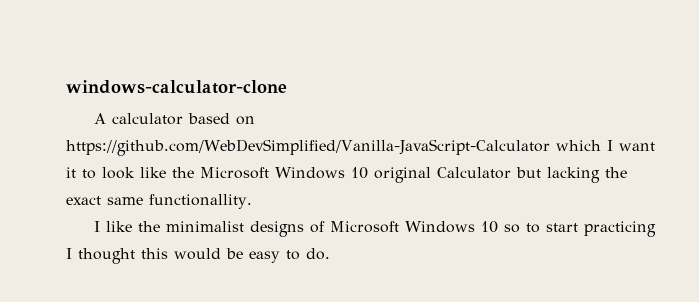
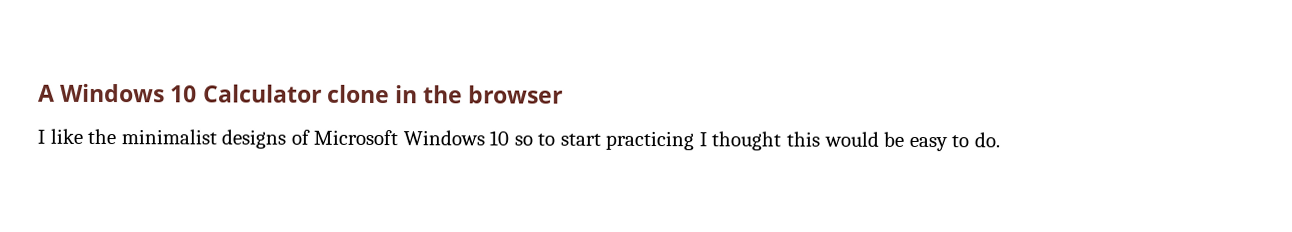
[66,80,287,94] [93,113,255,125] [66,139,655,156] [66,167,627,183] [66,194,252,209] windows-calculator-clone // A calculator based on https://github.com/WebDevSimplified/Vanilla-JavaScript-Calculator which I want it to look like the Microsoft Windows 10 original Calculator but lacking the exact same functionallity. -> [38,83,564,104] A Windows 10 Calculator clone in the browser

